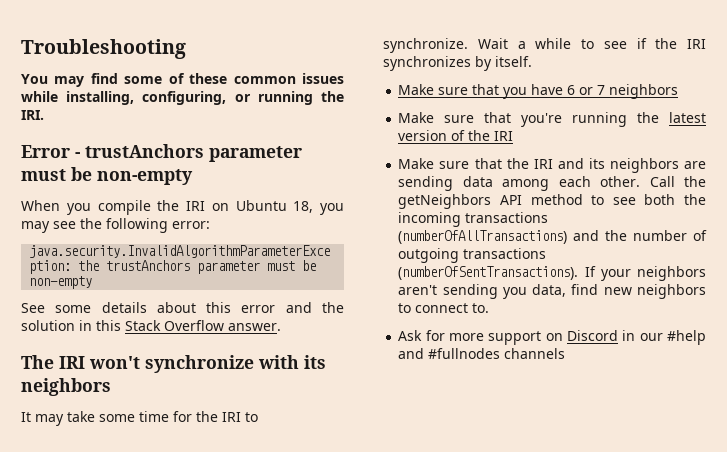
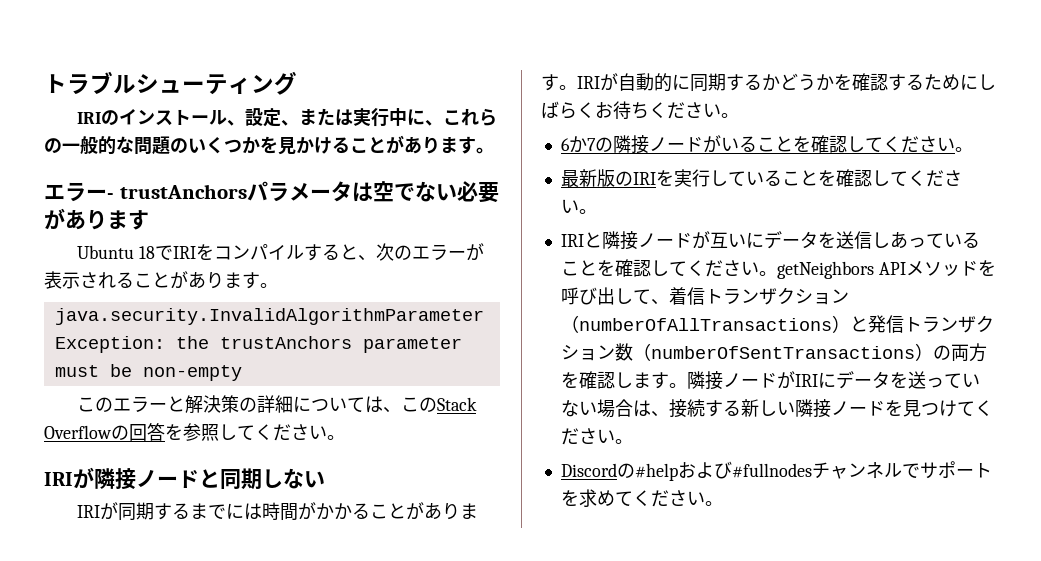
[21,39,186,59] [21,73,344,87] [21,91,344,105] [21,110,44,120] [21,144,302,162] [21,167,193,185] [21,200,344,215] [21,218,210,233] Troubleshooting // You may find some of these common issues while installing, configuring, or running the IRI. // Error - trustAnchors parameter must be non-empty // When you compile the IRI on Ubuntu 18, you may see the following error: -> [44,71,297,95] [77,108,498,127] [44,135,494,155] [44,181,499,203] [44,208,149,230] [77,243,484,261] [44,271,278,289] トラブルシューティング // IRIのインストール、設定、または実行中に、これらの一般的な問題のいくつかを見かけることがあります。 // エラー- trustAnchorsパラメータは空でない必要があります // Ubuntu 18でIRIをコンパイルすると、次のエラーが表示されることがあります。
[21,302,344,313] [21,320,281,331] [21,355,326,373] [21,378,111,396] [21,411,258,426] [383,38,706,53] [383,56,532,71] [398,84,679,99] [398,112,706,127] [398,130,514,141] [398,158,706,173] [398,176,706,191] [398,194,706,209] [398,212,549,227] [398,230,707,244] [398,248,547,263] [398,266,706,281] [398,284,706,299] [398,303,490,313] [398,330,706,345] [398,348,566,359] See some details about this error and the solution in this Stack Overflow answer. // The IRI won't synchronize with its neighbors // It may take some time for the IRI to synchronize. Wait a while to see if the IRI synchronizes by itself. // Make sure that you have 6 or 7 neighbors // Make sure that you're running the latest version of the IRI // Make sure that the IRI and its neighbors are sending data among each other. Call the getNeighbors API method to see both the incoming transactions (numberOfAllTransactions) and the number of outgoing transactions (numberOfSentTransactions). If your neighbors aren't sending you data, find new neighbors to connect to. // Ask for more support on Discord in our #help and #fullnodes channels -> [77,395,478,414] [44,423,345,441] [44,467,325,490] [77,502,479,521] [541,73,996,92] [541,101,739,120] [560,135,973,154] [560,169,962,187] [560,199,597,214] [560,231,980,250] [560,259,996,279] [560,287,849,305] [560,315,994,333] [560,343,987,362] [560,371,980,390] [560,399,993,418] [560,428,633,445] [560,461,992,481] [560,489,723,507] このエラーと解決策の詳細については、このStack Overflowの回答を参照してください。 // IRIが隣接ノードと同期しない // IRIが同期するまでには時間がかかることがあります。IRIが自動的に同期するかどうかを確認するためにしばらくお待ちください。 // 6か7の隣接ノードがいることを確認してください。 // 最新版のIRIを実行していることを確認してください。 // IRIと隣接ノードが互いにデータを送信しあっていることを確認してください。getNeighbors APIメソッドを呼び出して、着信トランザクション（numberOfAllTransactions）と発信トランザクション数（numberOfSentTransactions）の両方を確認します。隣接ノードがIRIにデータを送っていない場合は、接続する新しい隣接ノードを見つけてください。 // Discordの#helpおよび#fullnodesチャンネルでサポートを求めてください。

